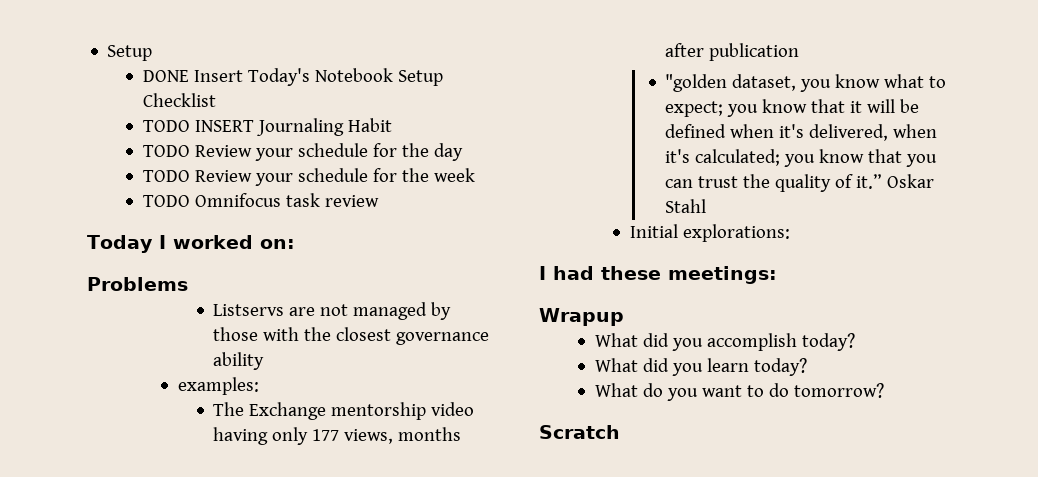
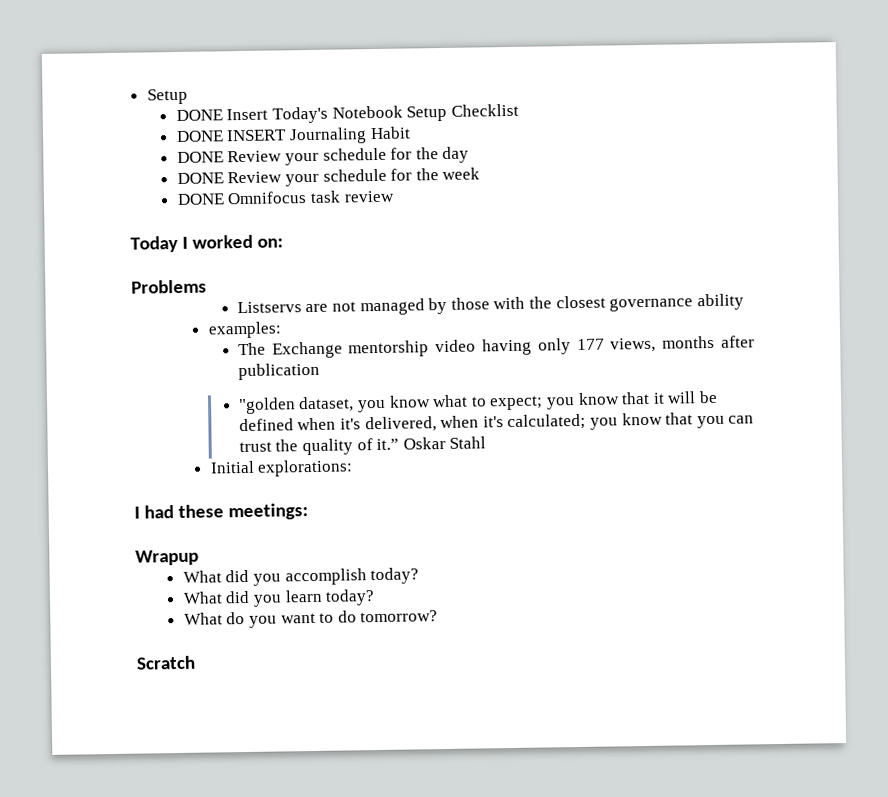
[142,120,190,132] TODO -> [175,130,224,142] DONE
[142,145,190,157] TODO -> [176,151,224,163] DONE
[142,170,190,182] TODO -> [176,172,224,184] DONE
[142,195,190,207] TODO -> [176,193,225,205] DONE

